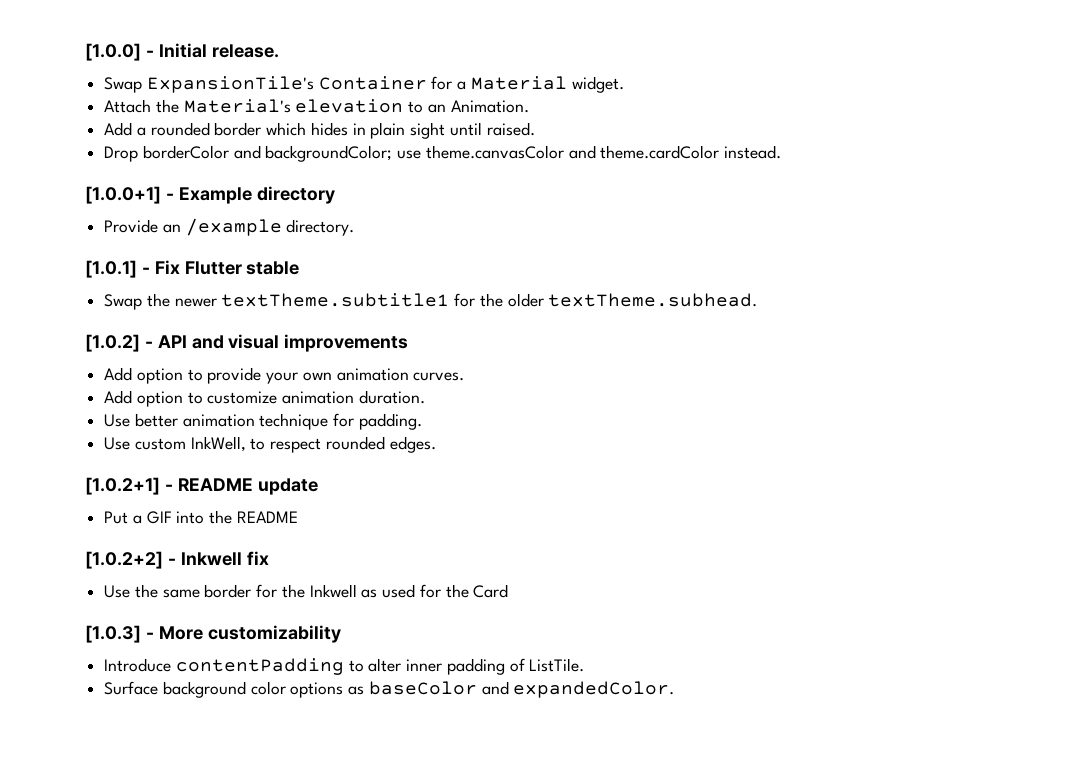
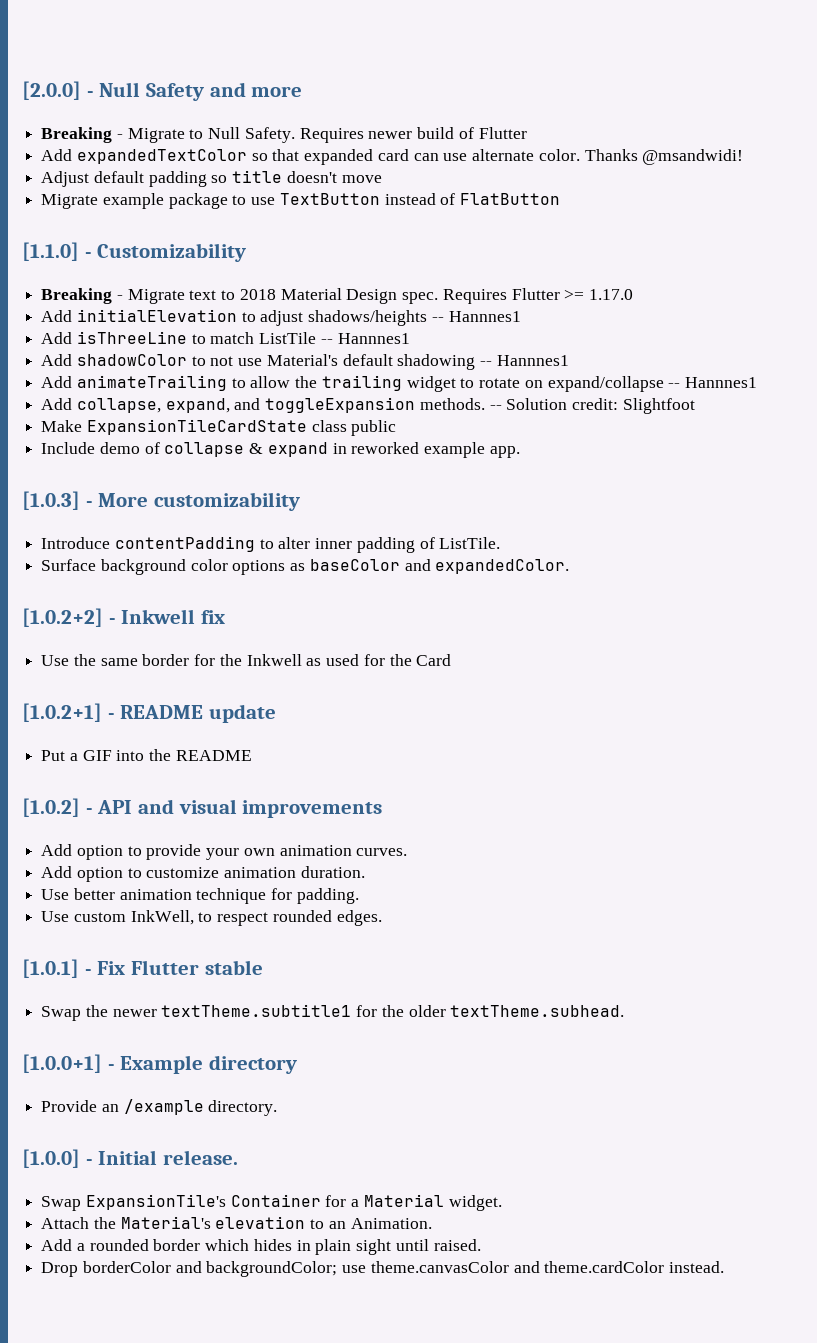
(85, 52) none -> [22,81,303,101] [41,127,527,143] [41,149,744,165] [41,170,382,187] [41,193,561,209] [22,242,247,262] [41,288,633,304] [41,309,521,326] [41,331,410,344] [41,354,569,370] [41,375,757,392] [41,397,695,414] [41,419,397,436] [41,442,520,458] [22,491,301,511] [41,536,501,553] [41,559,570,575] [22,608,226,627] [41,654,452,666] [22,703,277,723] [41,749,252,761] [22,798,383,818] [41,844,408,860] [41,866,365,882] [41,888,359,904] [41,910,382,926] [22,959,263,978] [41,1004,625,1021] [22,1054,298,1074] [41,1099,278,1116] [2.0.0] - Null Safety and more // Breaking - Migrate to Null Safety. Requires newer build of Flutter // Add expandedTextColor so that expanded card can use alternate color. Thanks @msandwidi! // Adjust default padding so title doesn't move // Migrate example package to use TextButton instead of FlatButton // [1.1.0] - Customizability // Breaking - Migrate text to 2018 Material Design spec. Requires Flutter >= 1.17.0 // Add initialElevation to adjust shadows/heights -- Hannnes1 // Add isThreeLine to match ListTile -- Hannnes1 // Add shadowColor to not use Material's default shadowing -- Hannnes1 // Add animateTrailing to allow the trailing widget to rotate on expand/collapse -- Hannnes1 // Add collapse, expand, and toggleExpansion methods. -- Solution credit: Slightfoot // Make ExpansionTileCardState class public // Include demo of collapse & expand in reworked example app. // [1.0.3] - More customizability // Introduce contentPadding to alter inner padding of ListTile. // Surface background color options as baseColor and expandedColor. // [1.0.2+2] - Inkwell fix // Use the same border for the Inkwell as used for the Card // [1.0.2+1] - README update // Put a GIF into the README // [1.0.2] - API and visual improvements // Add option to provide your own animation curves. // Add option to customize animation duration. // Use better animation technique for padding. // Use custom InkWell, to respect rounded edges. // [1.0.1] - Fix Flutter stable // Swap the newer textTheme.subtitle1 for the older textTheme.subhead. // [1.0.0+1] - Example directory // Provide an /example directory. //
[85,186,335,204] [104,218,355,236] [85,260,300,278] [104,293,758,310] [85,334,409,352] [104,367,465,384] [104,390,425,407] [104,413,422,430] [104,436,436,453] [85,477,318,495] [104,510,298,524] [85,551,269,569] [104,584,509,598] [85,625,341,643] [104,658,585,675] [104,681,675,698] // [1.0.0+1] - Example directory // Provide an /example directory. // [1.0.1] - Fix Flutter stable // Swap the newer textTheme.subtitle1 for the older textTheme.subhead. // [1.0.2] - API and visual improvements // Add option to provide your own animation curves. // Add option to customize animation duration. // Use better animation technique for padding. // Use custom InkWell, to respect rounded edges. // [1.0.2+1] - README update // Put a GIF into the README // [1.0.2+2] - Inkwell fix // Use the same border for the Inkwell as used for the Card // [1.0.3] - More customizability // Introduce contentPadding to alter inner padding of ListTile. // Surface background color options as baseColor and expandedColor. -> (725, 1267) none

